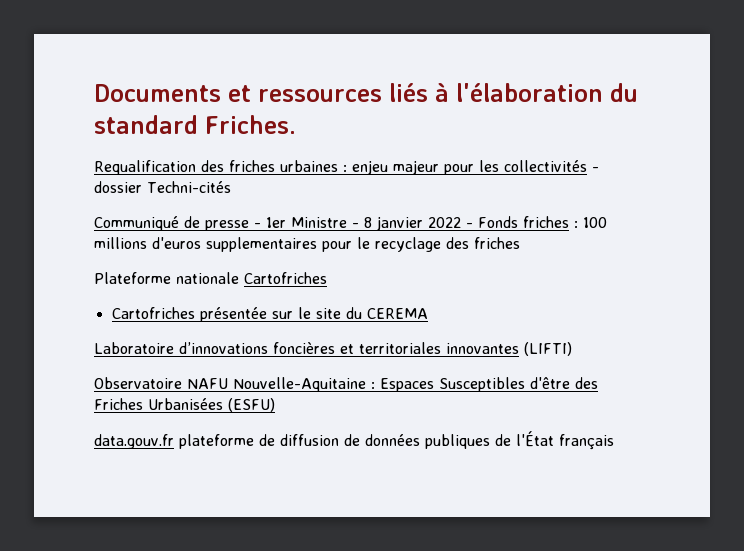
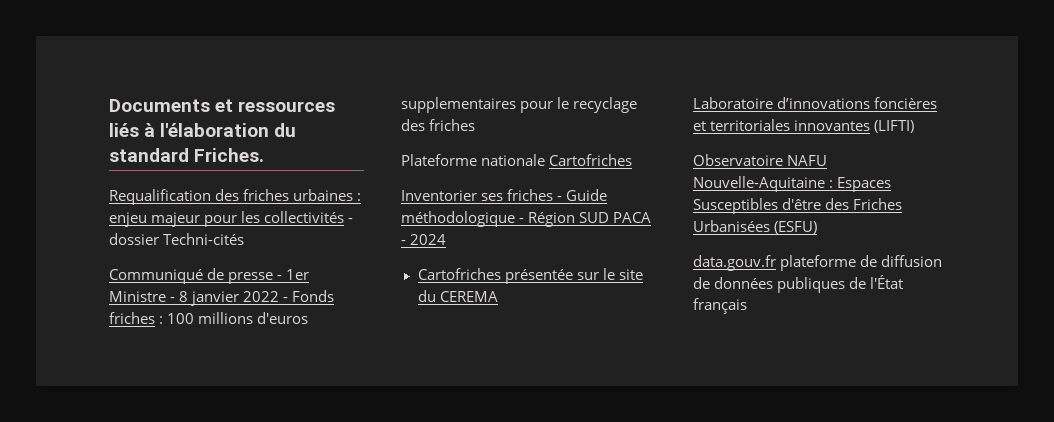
(327, 278) none -> [401,189,608,201] [401,211,652,227] [401,234,447,245] // Inventorier ses friches - Guide méthodologique - Région SUD PACA - 2024

